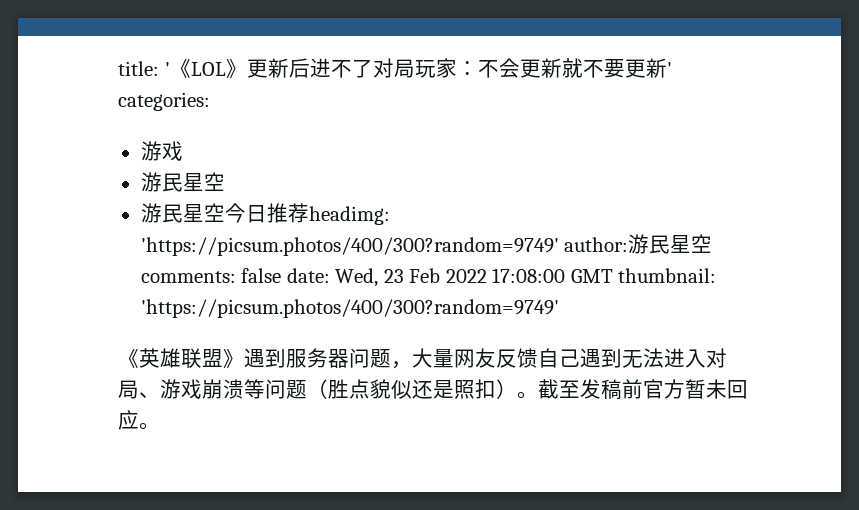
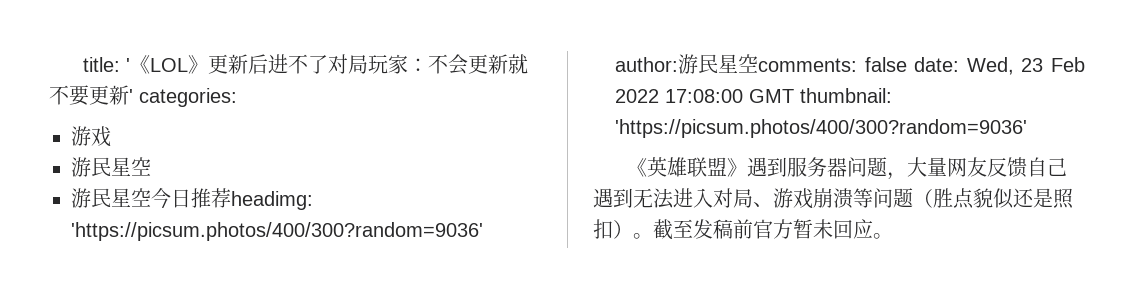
[140,237,559,256] 'https://picsum.photos/400/300?random=9749' -> [71,222,483,241] 'https://picsum.photos/400/300?random=9036'
[140,299,559,318] 'https://picsum.photos/400/300?random=9749' -> [615,119,1027,138] 'https://picsum.photos/400/300?random=9036'

